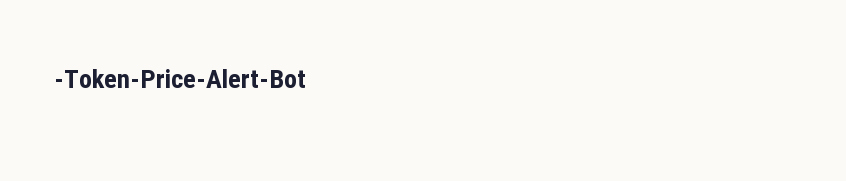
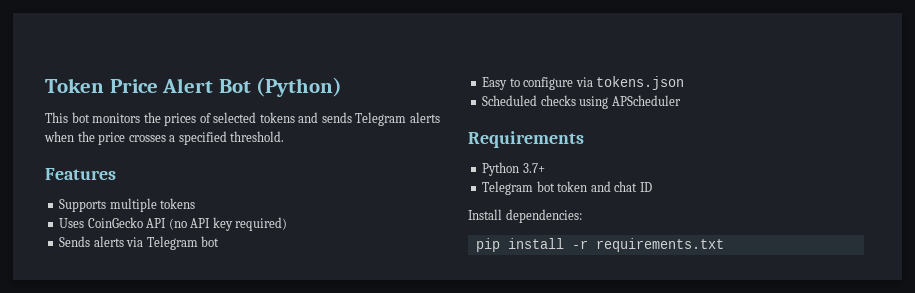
[54,69,306,88] -Token-Price-Alert-Bot -> [45,77,343,97] [45,112,440,126] [44,131,285,145] [45,168,116,180] [59,198,196,212] [59,217,288,231] [59,236,220,250] [482,76,685,90] [482,95,681,109] [468,131,584,148] [482,162,545,176] [482,181,652,195] [468,209,582,223] [475,238,724,252] Token Price Alert Bot (Python) // This bot monitors the prices of selected tokens and sends Telegram alerts when the price crosses a specified threshold. // Features // Supports multiple tokens // Uses CoinGecko API (no API key required) // Sends alerts via Telegram bot // Easy to configure via tokens.json // Scheduled checks using APScheduler // Requirements // Python 3.7+ // Telegram bot token and chat ID // Install dependencies: // pip install -r requirements.txt

